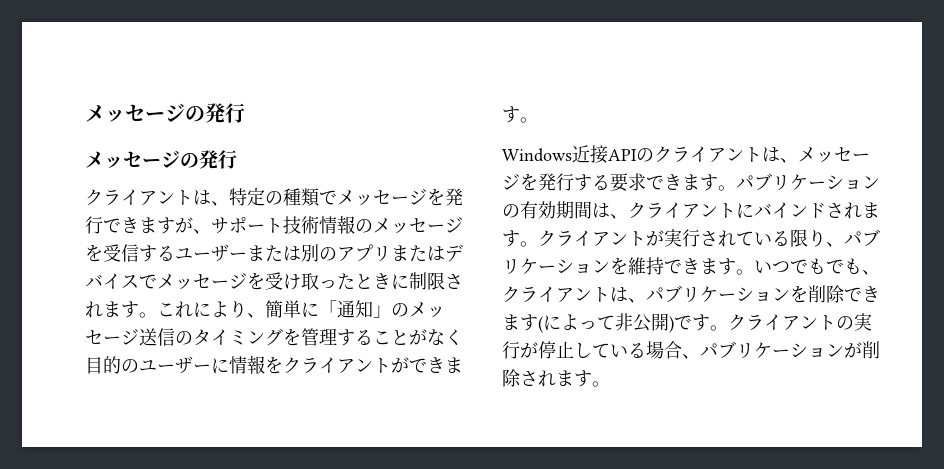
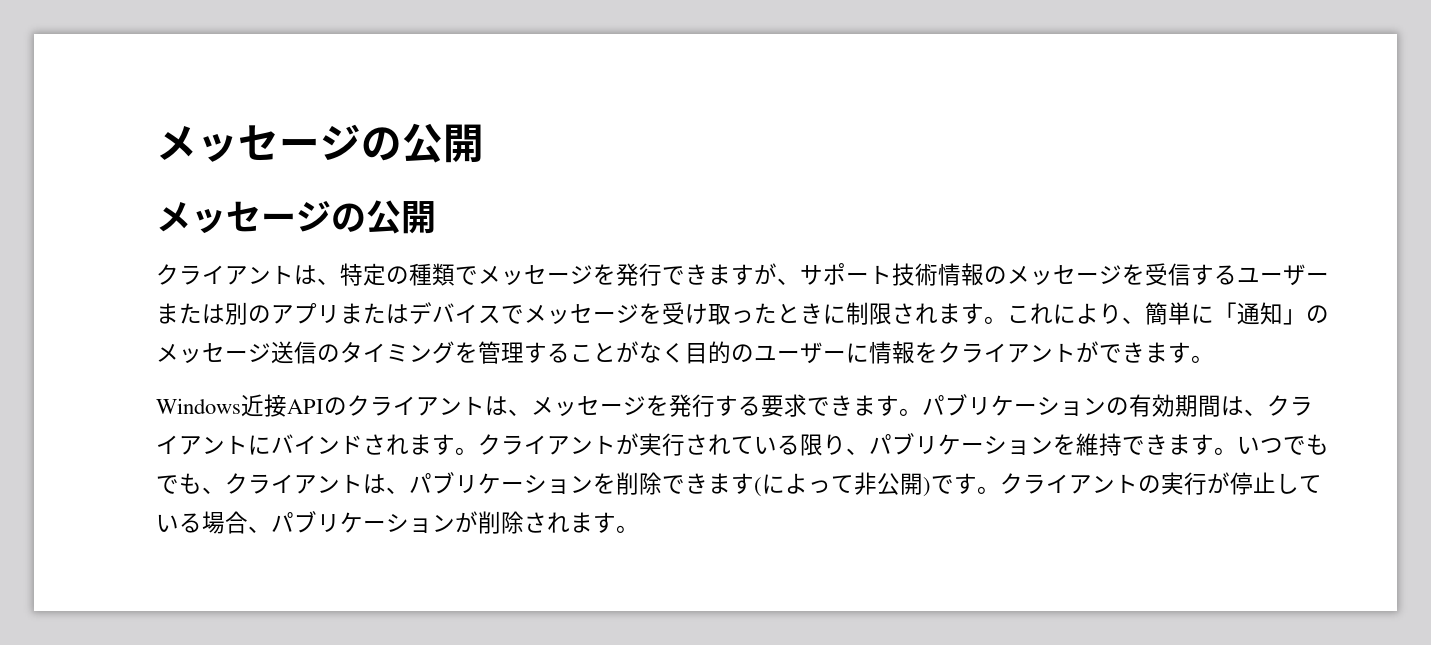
[85,103,245,123] [85,150,237,169] メッセージの発行 // メッセージの発行 -> [156,123,484,163] [156,200,436,234] メッセージの公開 // メッセージの公開

